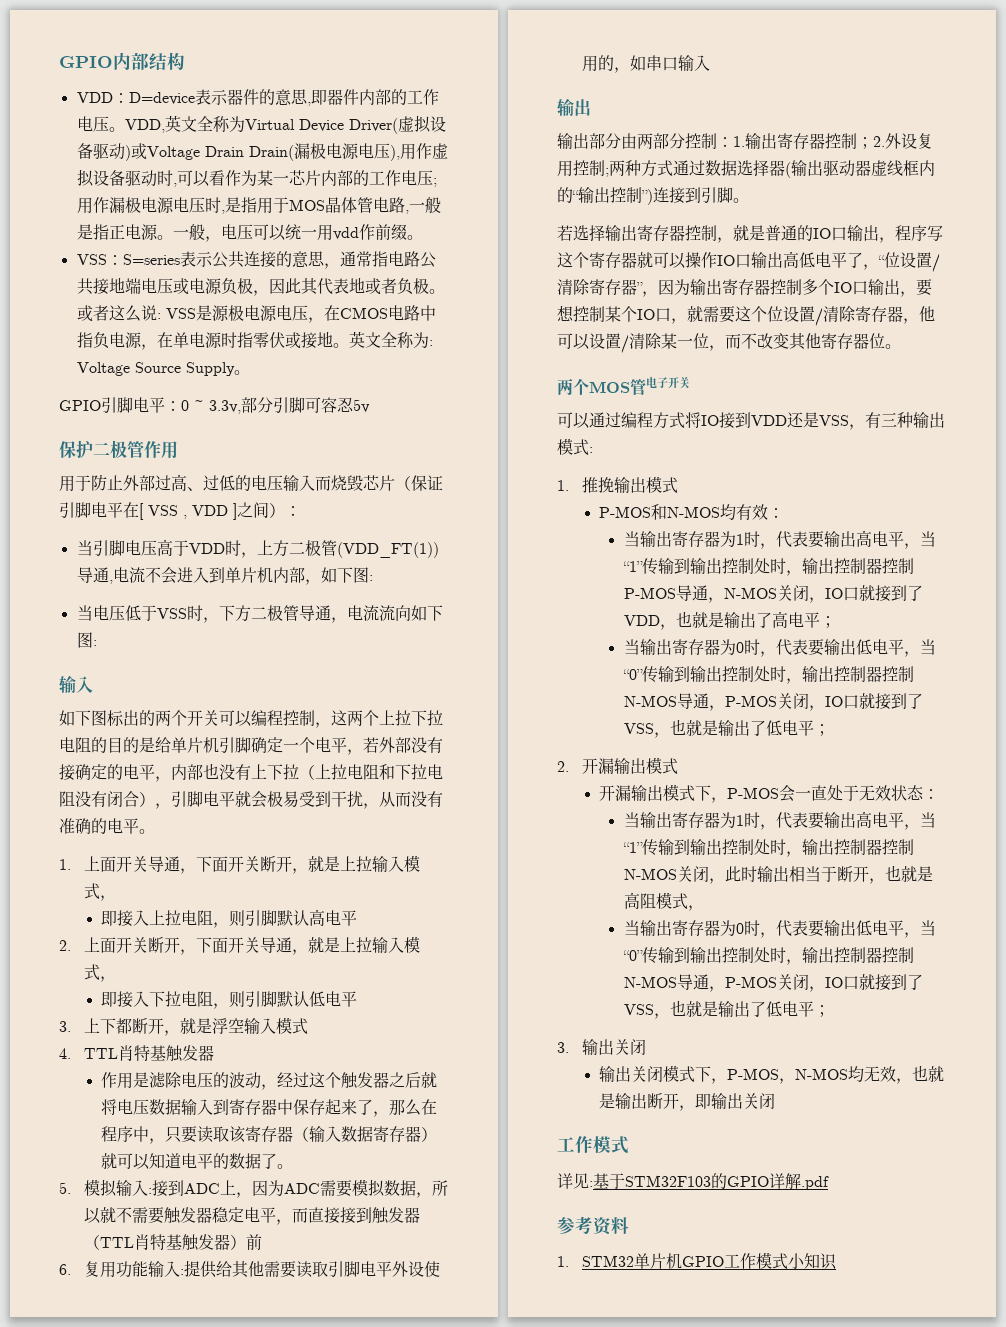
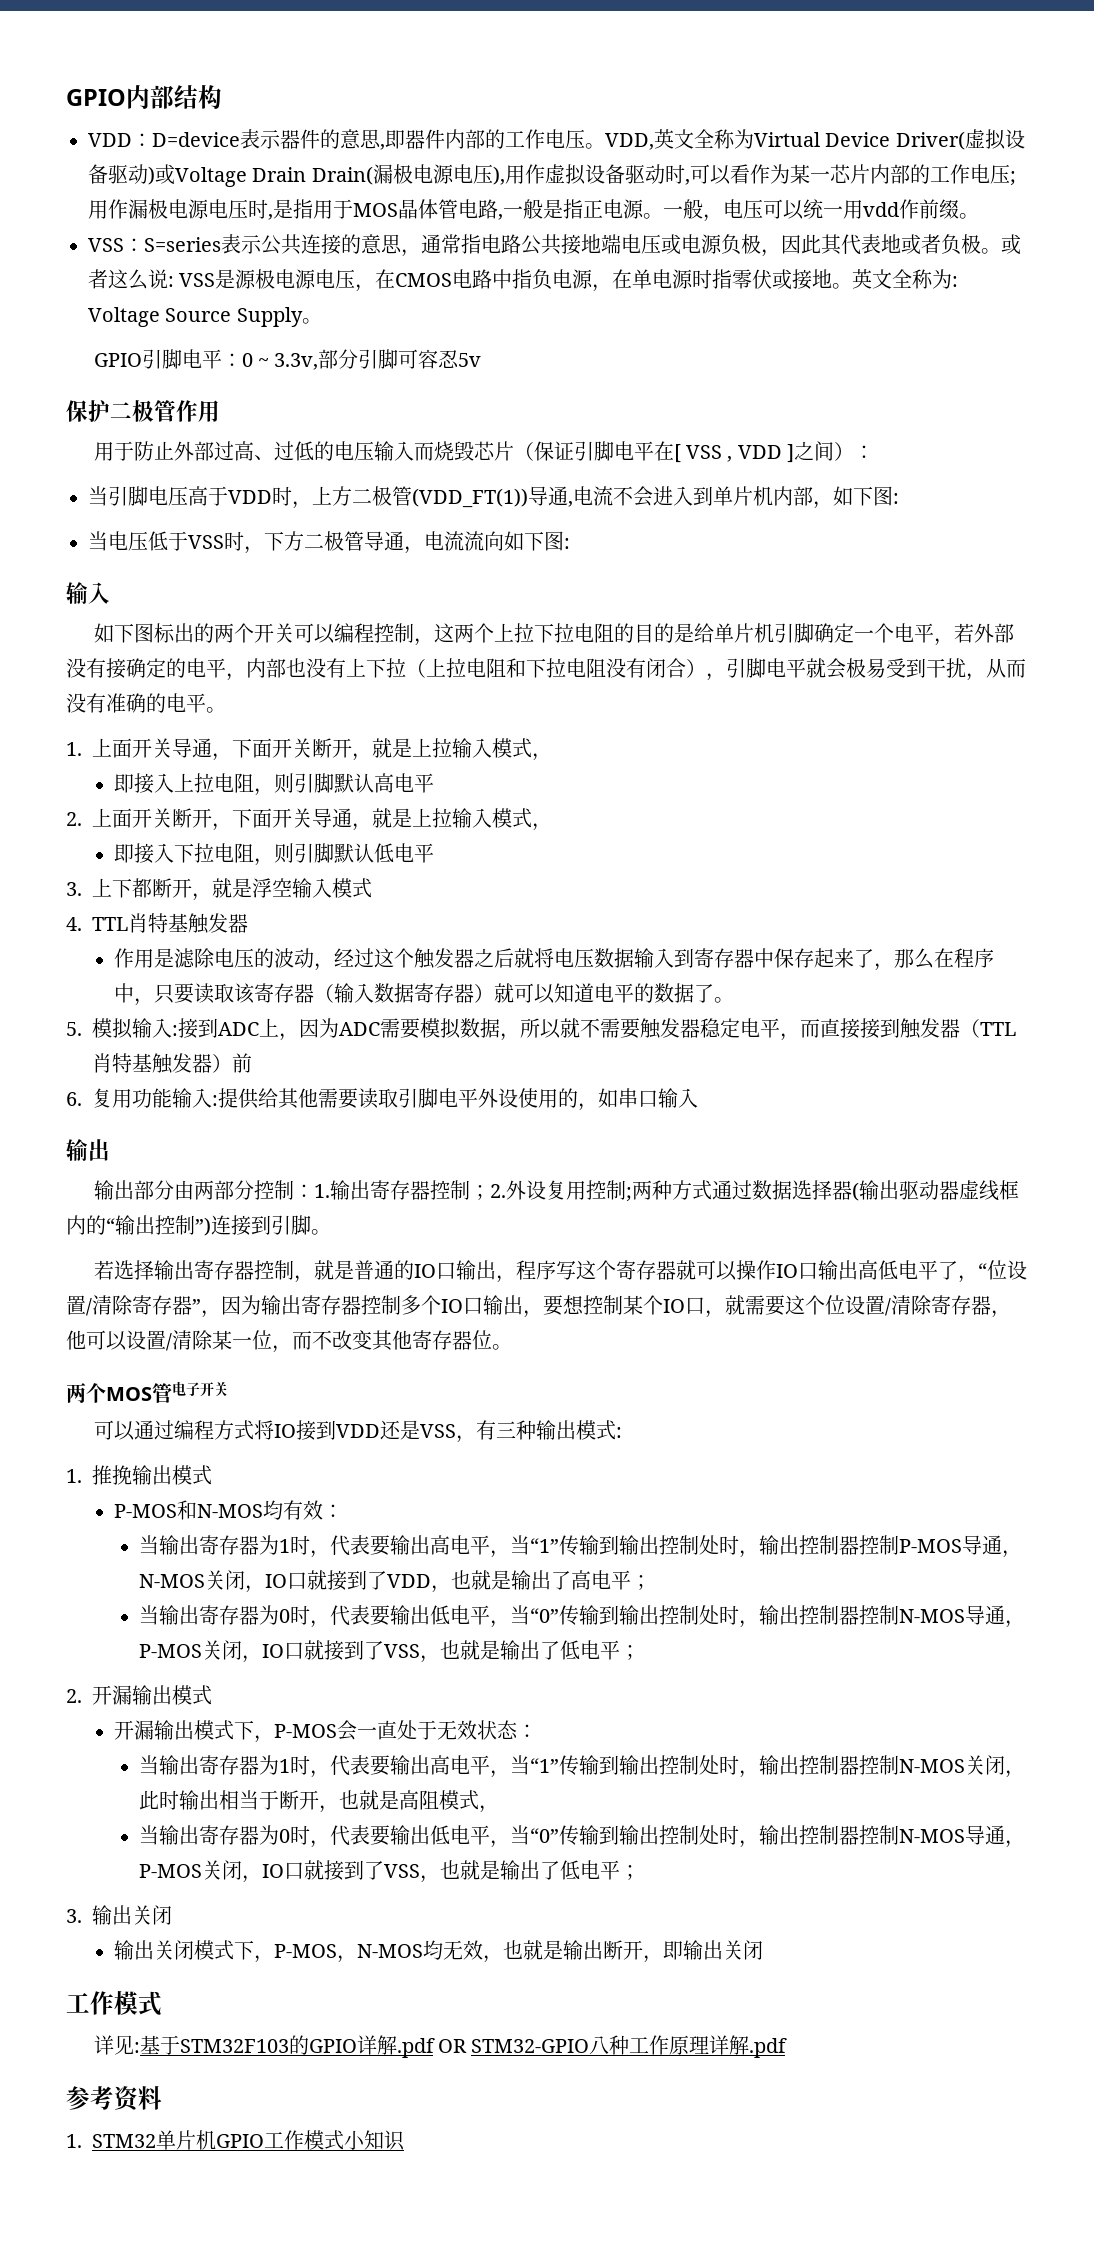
(829, 1183) none -> [437,2035,788,2058] OR STM32-GPIO八种工作原理详解.pdf

